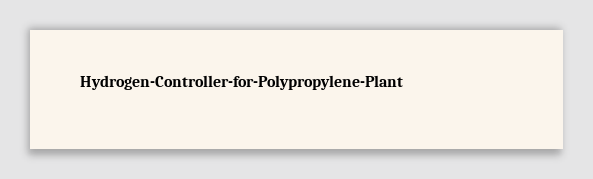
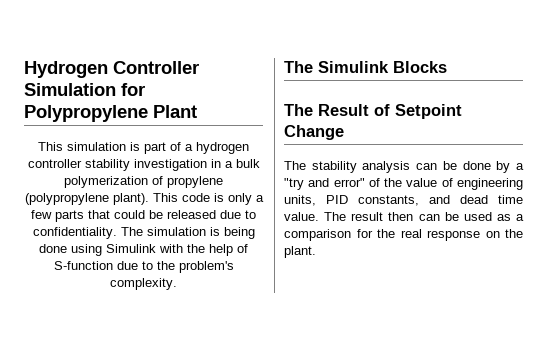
[80,75,403,90] Hydrogen-Controller-for-Polypropylene-Plant -> [24,61,199,78] [24,83,145,96] [24,105,197,122] [38,142,249,154] [27,159,260,171] [64,176,223,188] [24,193,264,205] [31,210,256,222] [32,227,255,239] [39,244,248,256] [53,261,234,273] [110,278,177,290] [284,61,447,73] [284,104,462,119] [284,125,344,140] [284,161,524,173] [284,178,523,190] [284,195,523,206] [284,212,524,221] [284,229,523,241] [284,246,316,258] Hydrogen Controller Simulation for Polypropylene Plant // This simulation is part of a hydrogen controller stability investigation in a bulk polymerization of propylene (polypropylene plant). This code is only a few parts that could be released due to confidentiality. The simulation is being done using Simulink with the help of S-function due to the problem's complexity. // The Simulink Blocks // The Result of Setpoint Change // The stability analysis can be done by a "try and error" of the value of engineering units, PID constants, and dead time value. The result then can be used as a comparison for the real response on the plant.

